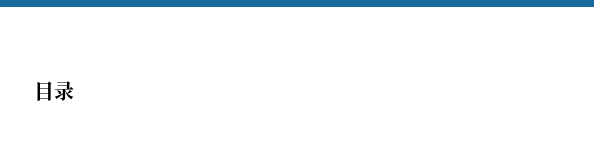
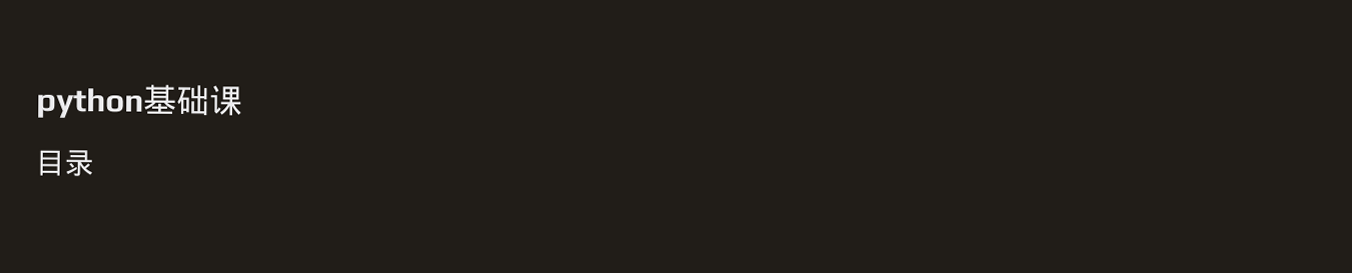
(34, 91) none -> [36,84,243,119] python基础课 //

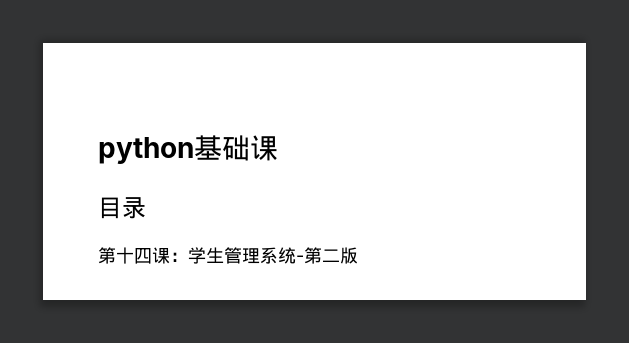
(94, 163) none -> [98,247,358,264] // 第十四课：学生管理系统-第二版

